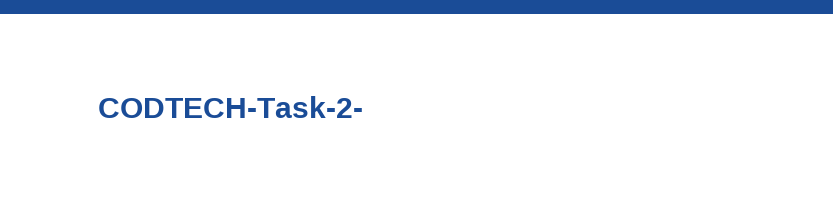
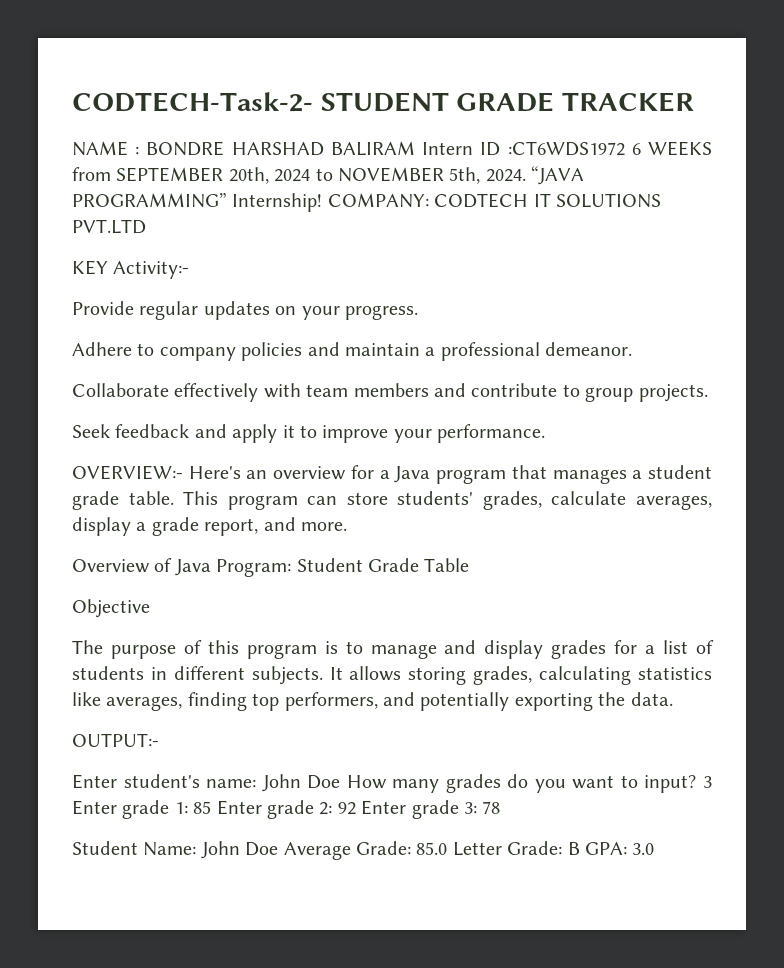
(363, 107) none -> [320,92,694,112] [72,141,712,156] [72,166,585,185] [72,192,661,212] [72,219,146,234] [72,260,190,279] [72,301,418,320] [72,342,633,361] [72,383,708,402] [72,424,546,443] [72,465,713,484] [72,491,712,510] [72,517,347,536] [72,558,470,577] [72,599,150,618] [72,640,715,659] [72,666,713,685] [72,692,673,711] [72,733,159,747] [72,774,713,793] [72,800,501,819] [72,841,655,860] STUDENT GRADE TRACKER // NAME : BONDRE HARSHAD BALIRAM Intern ID :CT6WDS1972 6 WEEKS from SEPTEMBER 20th, 2024 to NOVEMBER 5th, 2024. “JAVA PROGRAMMING” Internship! COMPANY: CODTECH IT SOLUTIONS PVT.LTD // KEY Activity:- // Provide regular updates on your progress. // Adhere to company policies and maintain a professional demeanor. // Collaborate effectively with team members and contribute to group projects. // Seek feedback and apply it to improve your performance. // OVERVIEW:- Here's an overview for a Java program that manages a student grade table. This program can store students' grades, calculate averages, display a grade report, and more. // Overview of Java Program: Student Grade Table // Objective // The purpose of this program is to manage and display grades for a list of students in different subjects. It allows storing grades, calculating statistics like averages, finding top performers, and potentially exporting the data. // OUTPUT:- // Enter student's name: John Doe How many grades do you want to input? 3 Enter grade 1: 85 Enter grade 2: 92 Enter grade 3: 78 // Student Name: John Doe Average Grade: 85.0 Letter Grade: B GPA: 3.0

